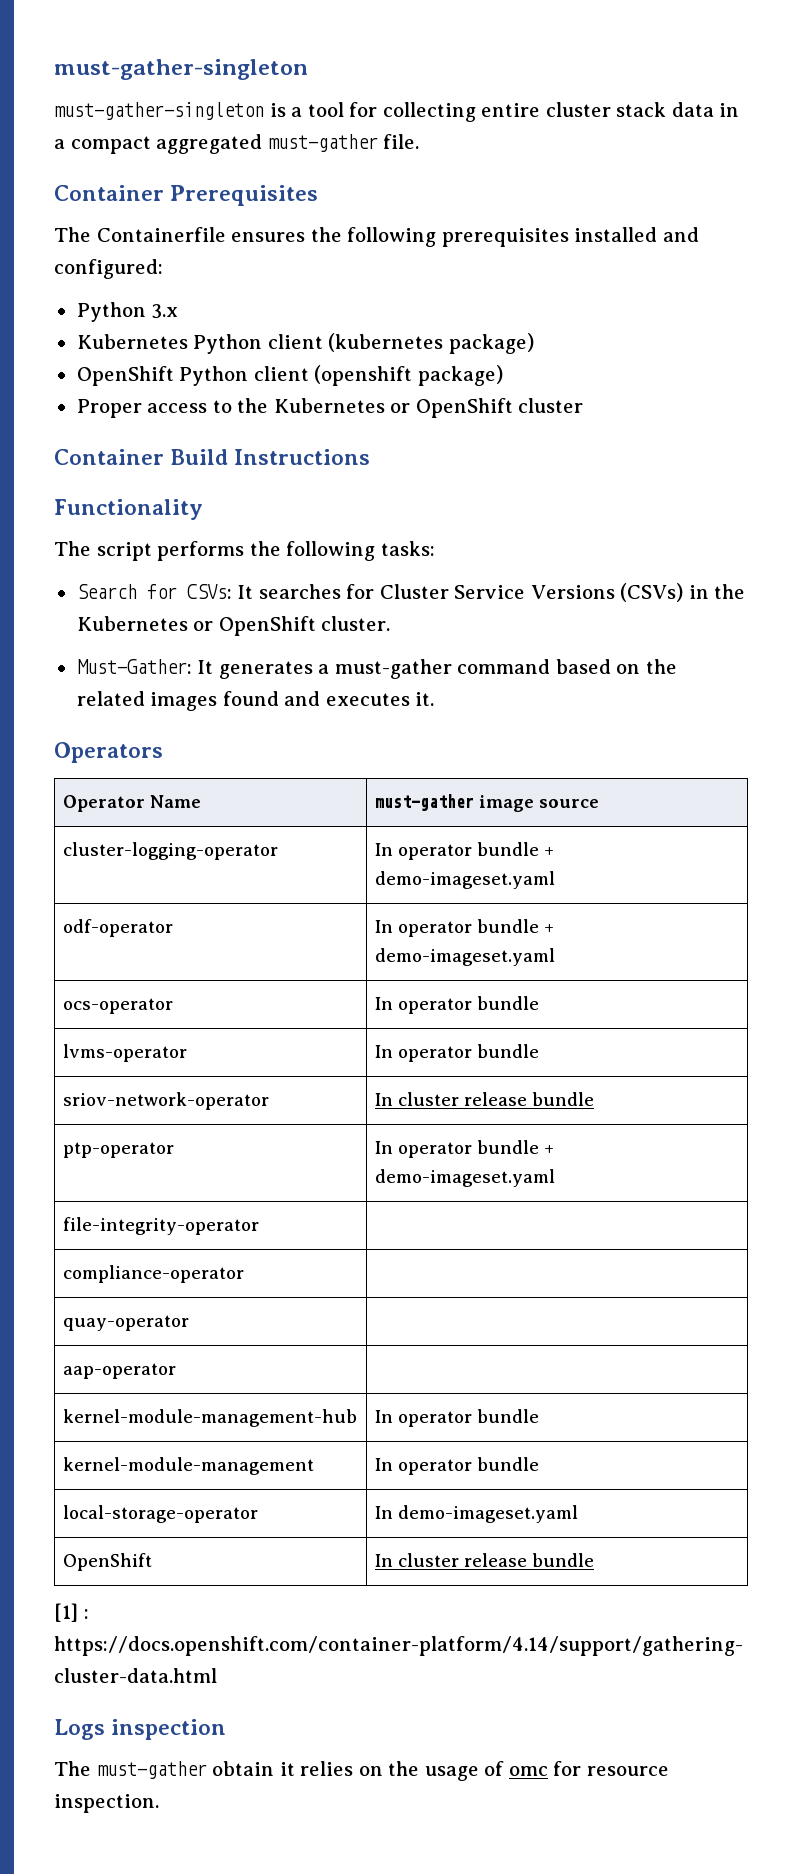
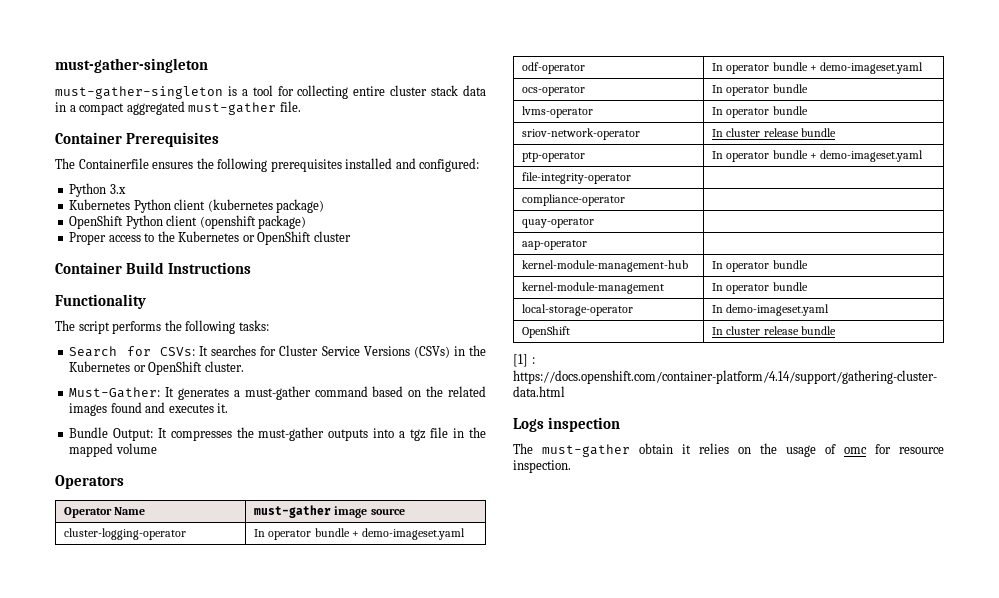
(435, 699) none -> [69,427,487,441] [69,443,157,457] // Bundle Output: It compresses the must-gather outputs into a tgz file in the mapped volume

